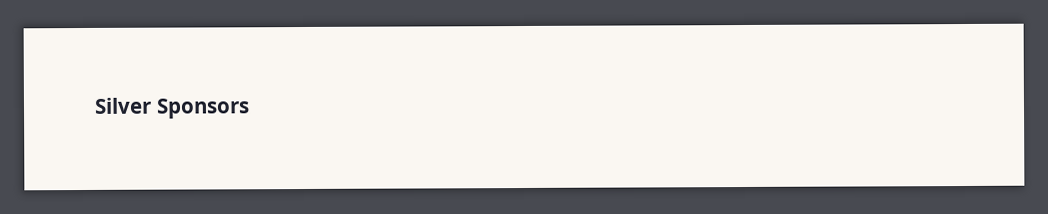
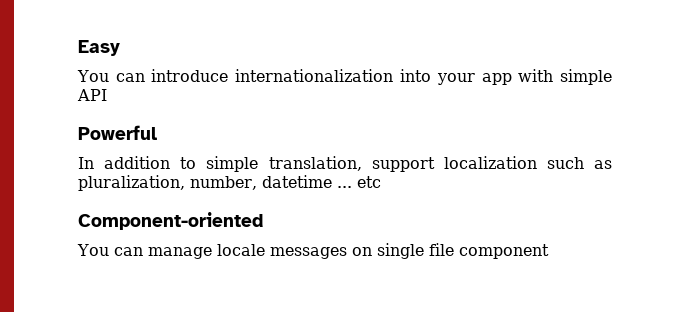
[94,97,250,119] Silver Sponsors -> [78,40,120,56] [77,69,612,85] [77,89,107,101] [78,125,157,140] [78,156,612,172] [78,175,381,191] [78,212,263,230] [77,243,549,259] Easy // You can introduce internationalization into your app with simple API // Powerful // In addition to simple translation, support localization such as pluralization, number, datetime ... etc // Component-oriented // You can manage locale messages on single file component

